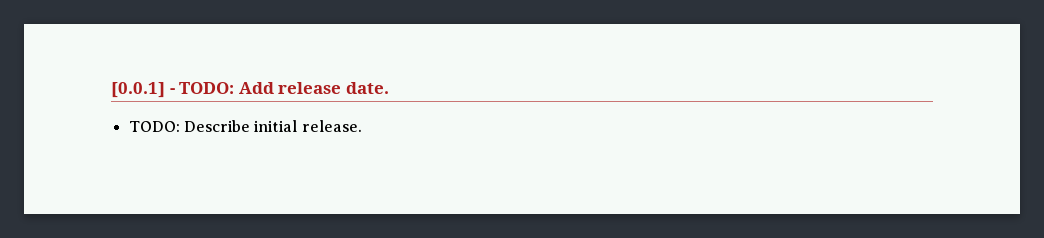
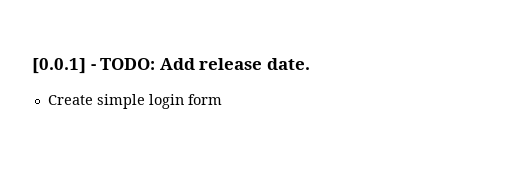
[128,120,362,132] TODO: Describe initial release. -> [47,94,222,109] Create simple login form

